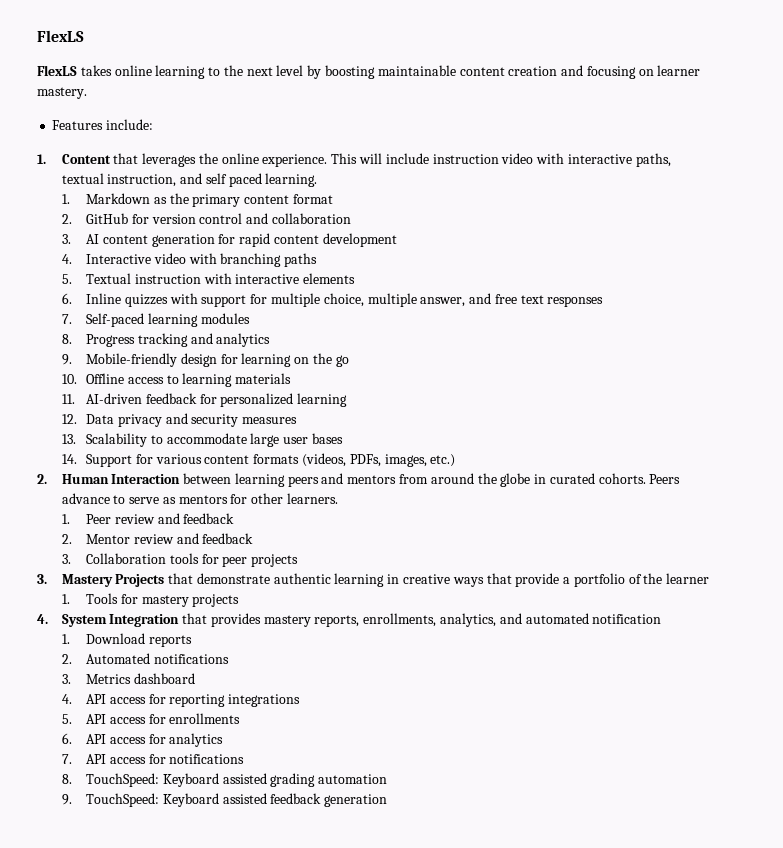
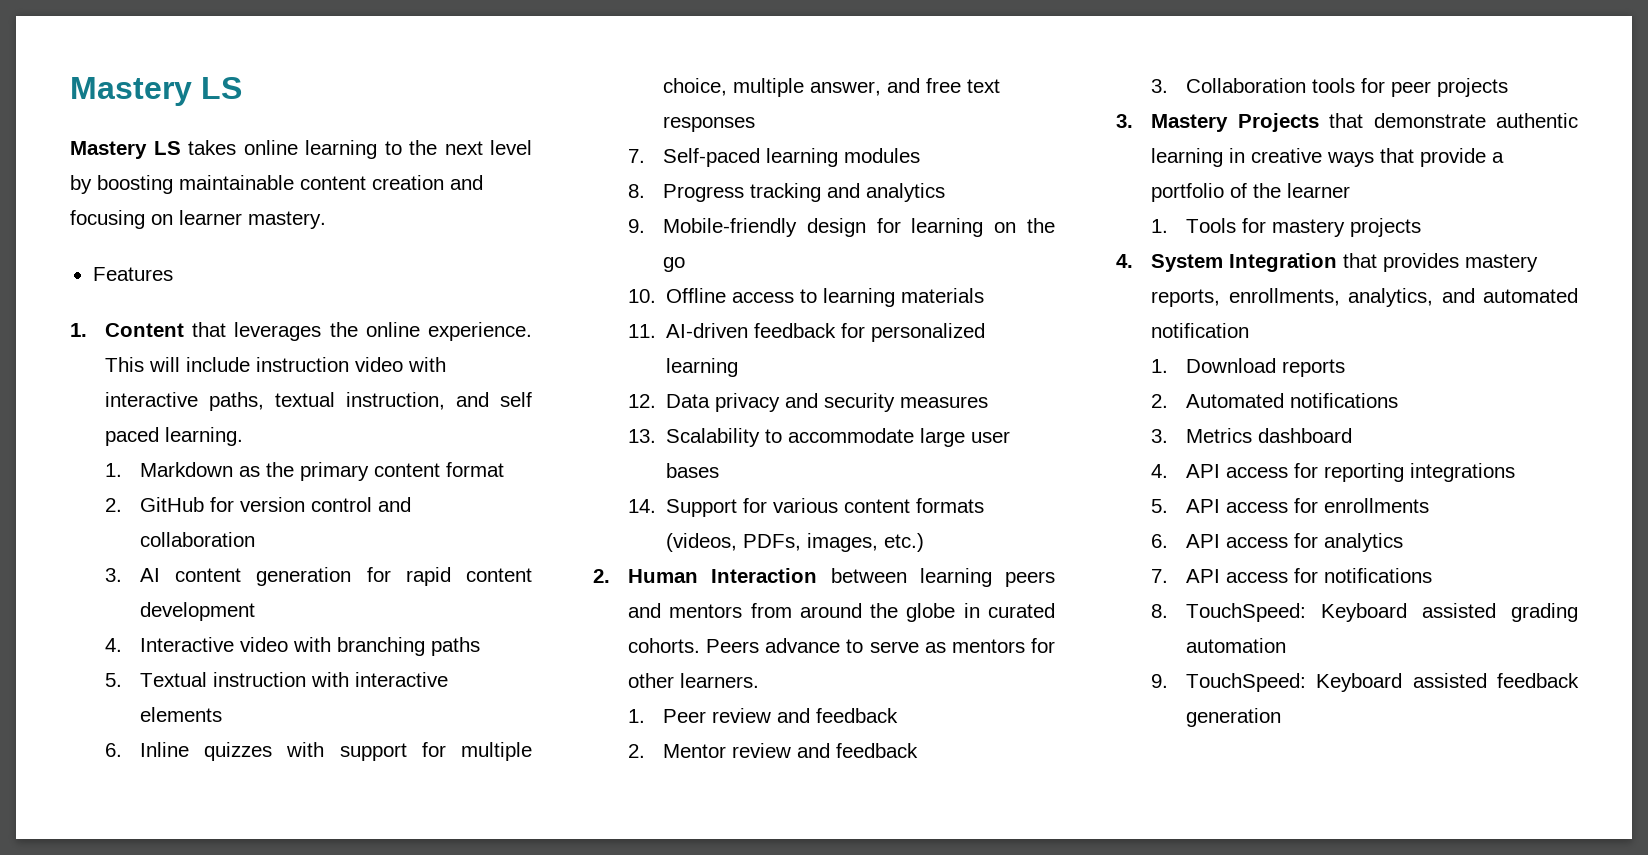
[37,30,84,42] [37,65,77,76] FlexLS // FlexLS -> [70,77,242,106] [70,141,181,159] Mastery LS // Mastery LS
[106,119,154,130] include: -> (173, 274) none

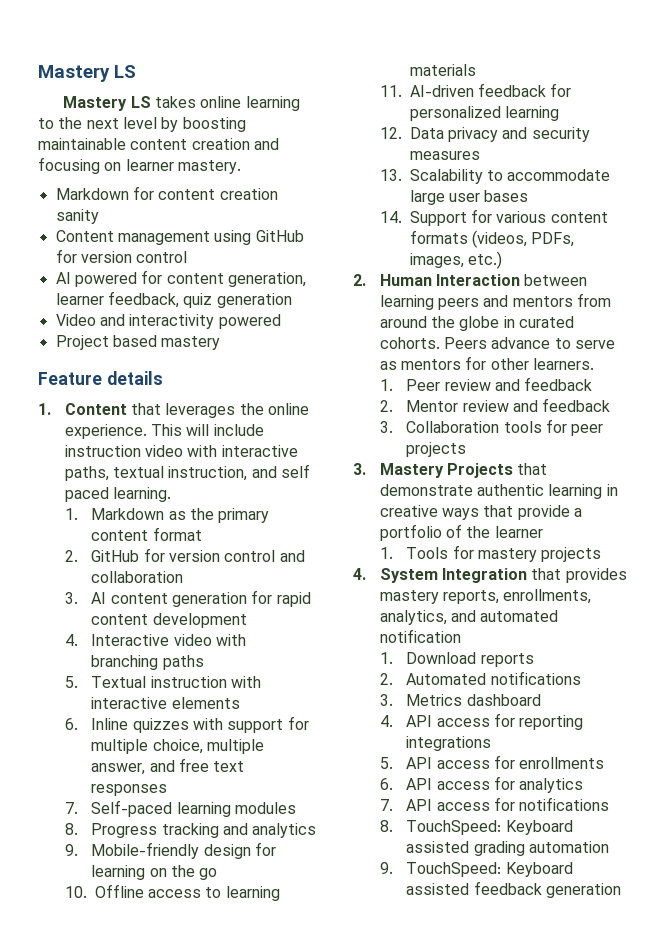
[92,267,173,281] Features -> [55,186,278,200] [55,209,99,224] [55,230,304,245] [55,249,188,263] [55,270,306,287] [55,291,292,308] [55,314,281,329] [55,335,221,350] [38,371,163,385] Markdown for content creation sanity // Content management using GitHub for version control // AI powered for content generation, learner feedback, quiz generation // Video and interactivity powered // Project based mastery // Feature details

